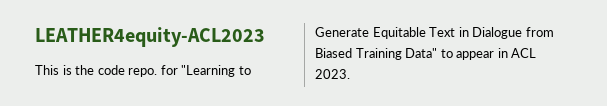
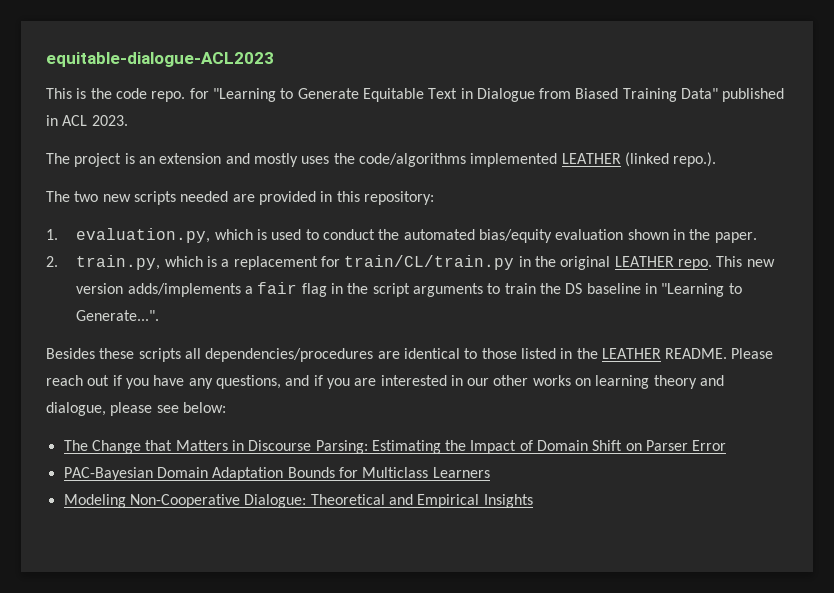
[35,27,265,47] LEATHER4equity-ACL2023 -> [46,52,274,67] equitable-dialogue-ACL2023
[440,49,495,60] to appear -> [722,88,785,102] published
(350, 74) none -> [46,152,717,167] [46,191,434,205] [46,228,757,243] [46,255,775,270] [76,282,742,297] [76,310,160,321] [46,348,774,362] [46,375,725,389] [46,402,226,416] [63,440,727,454] [63,467,490,481] [63,494,533,508] // The project is an extension and mostly uses the code/algorithms implemented LEATHER (linked repo.). // The two new scripts needed are provided in this repository: // 1. evaluation.py, which is used to conduct the automated bias/equity evaluation shown in the paper. // 2. train.py, which is a replacement for train/CL/train.py in the original LEATHER repo. This new version adds/implements a fair flag in the script arguments to train the DS baseline in "Learning to Generate...". // Besides these scripts all dependencies/procedures are identical to those listed in the LEATHER README. Please reach out if you have any questions, and if you are interested in our other works on learning theory and dialogue, please see below: // The Change that Matters in Discourse Parsing: Estimating the Impact of Domain Shift on Parser Error // PAC-Bayesian Domain Adaptation Bounds for Multiclass Learners // Modeling Non-Cooperative Dialogue: Theoretical and Empirical Insights

